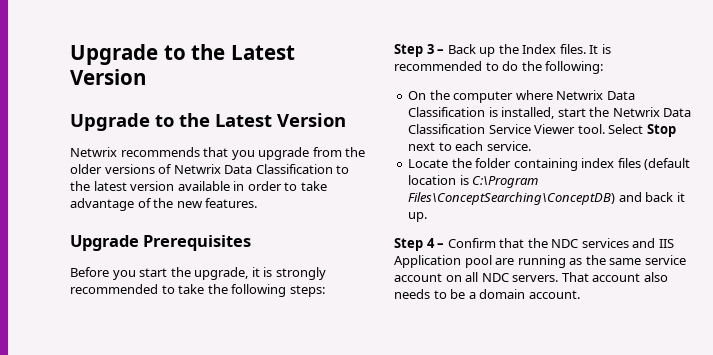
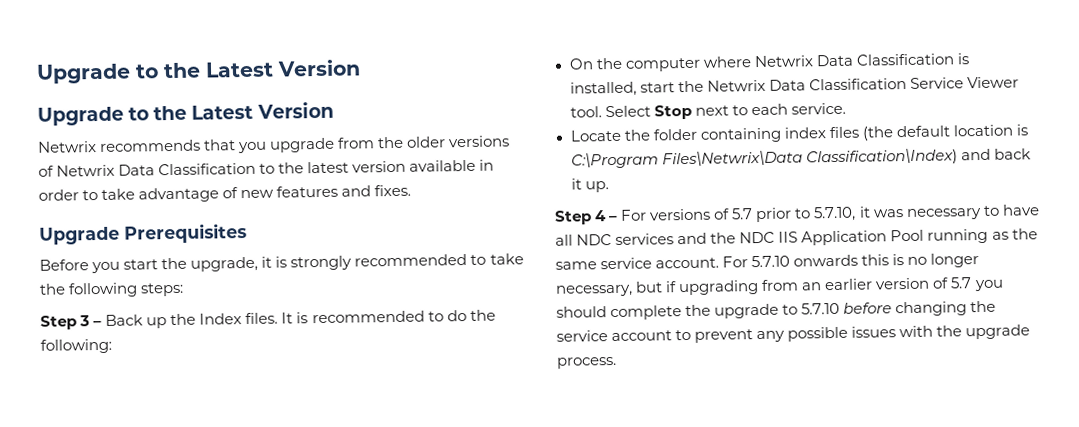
[153,198,258,208] the new features. -> [240,184,412,199] new features and fixes.
[644,158,691,170] (default -> [861,125,950,141] (the default
[408,192,616,205] Files\ConceptSearching\ConceptDB) -> [661,147,958,167] Files\Netwrix\Data Classification\Index)
[447,238,674,248] [394,255,515,268] Confirm that the NDC services and IIS Application pool are -> [620,204,1040,223] [555,229,925,246] For versions of 5.7 prior to 5.7.10, it was necessary to have all NDC services and the NDC IIS Application Pool
[394,272,668,282] [394,289,580,299] account on all NDC servers. That account also needs to be a domain account. -> [655,253,980,269] [555,277,1004,297] [556,300,997,321] [556,324,1031,343] [556,356,617,369] account. For 5.7.10 onwards this is no longer necessary, but if upgrading from an earlier version of 5.7 you should complete the upgrade to 5.7.10 before changing the service account to prevent any possible issues with the upgrade process.

